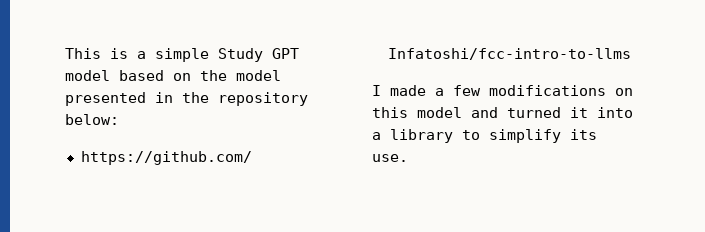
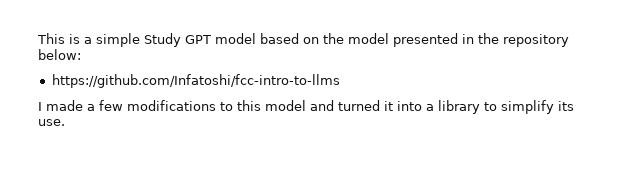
[615,88,633,96] on -> [220,102,233,111] to

